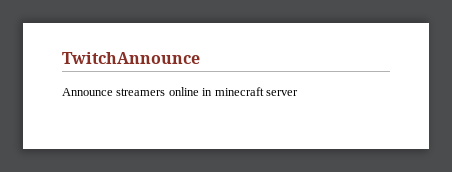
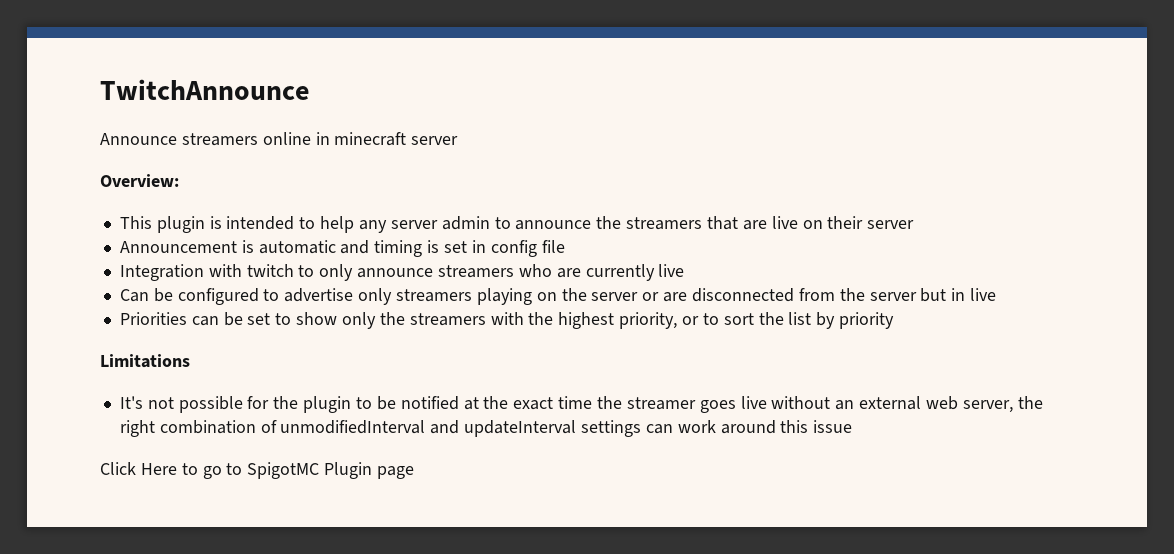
(298, 93) none -> [100,174,179,187] [119,216,915,233] [119,240,565,257] [119,264,685,281] [119,288,997,305] [119,312,895,329] [100,354,190,368] [119,396,1043,413] [119,420,853,437] [100,462,415,479] // Overview: // This plugin is intended to help any server admin to announce the streamers that are live on their server // Announcement is automatic and timing is set in config file // Integration with twitch to only announce streamers who are currently live // Can be configured to advertise only streamers playing on the server or are disconnected from the server but in live // Priorities can be set to show only the streamers with the highest priority, or to sort the list by priority // Limitations // It's not possible for the plugin to be notified at the exact time the streamer goes live without an external web server, the right combination of unmodifiedInterval and updateInterval settings can work around this issue // Click Here to go to SpigotMC Plugin page

